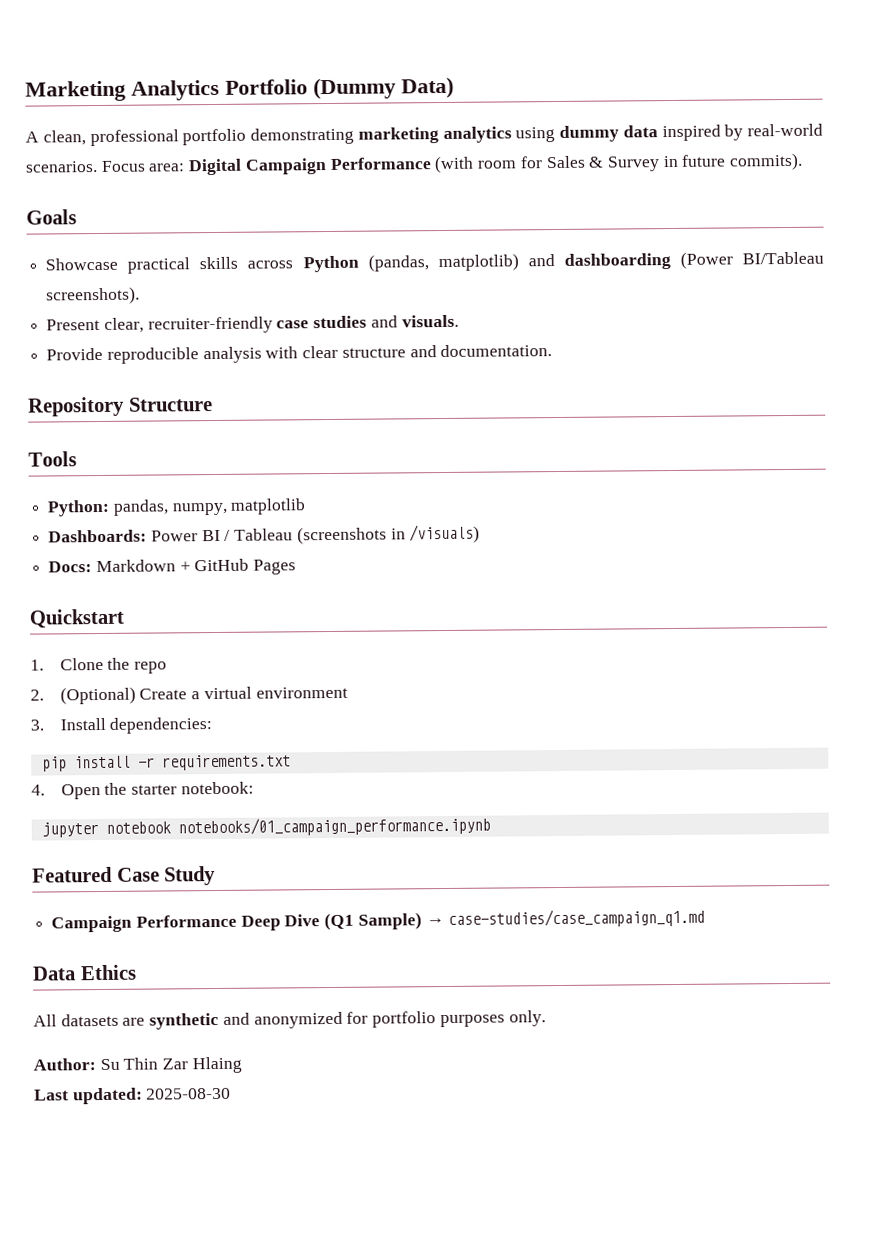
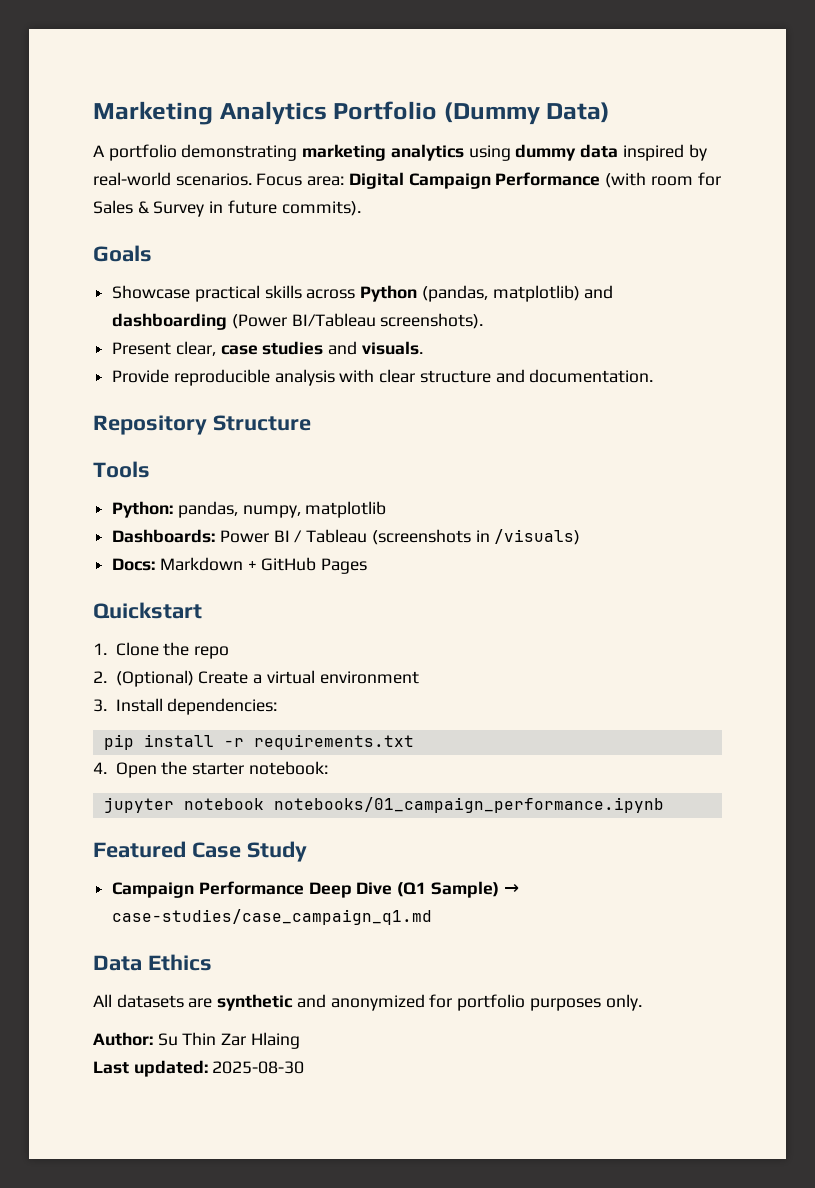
[42,129,179,147] clean, professional -> (105, 151) none
[147,316,273,334] recruiter-friendly -> (216, 348) none

